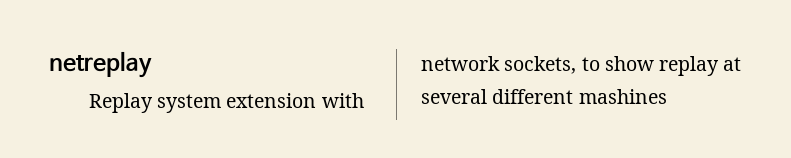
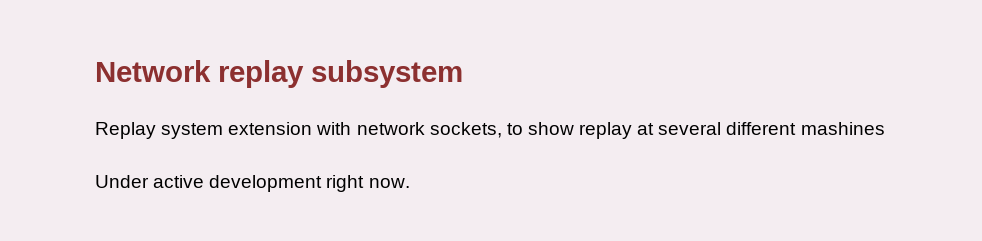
[49,51,152,78] netreplay -> [95,60,463,88] Network replay subsystem
(667, 96) none -> [95,175,410,192] // Under active development right now.

